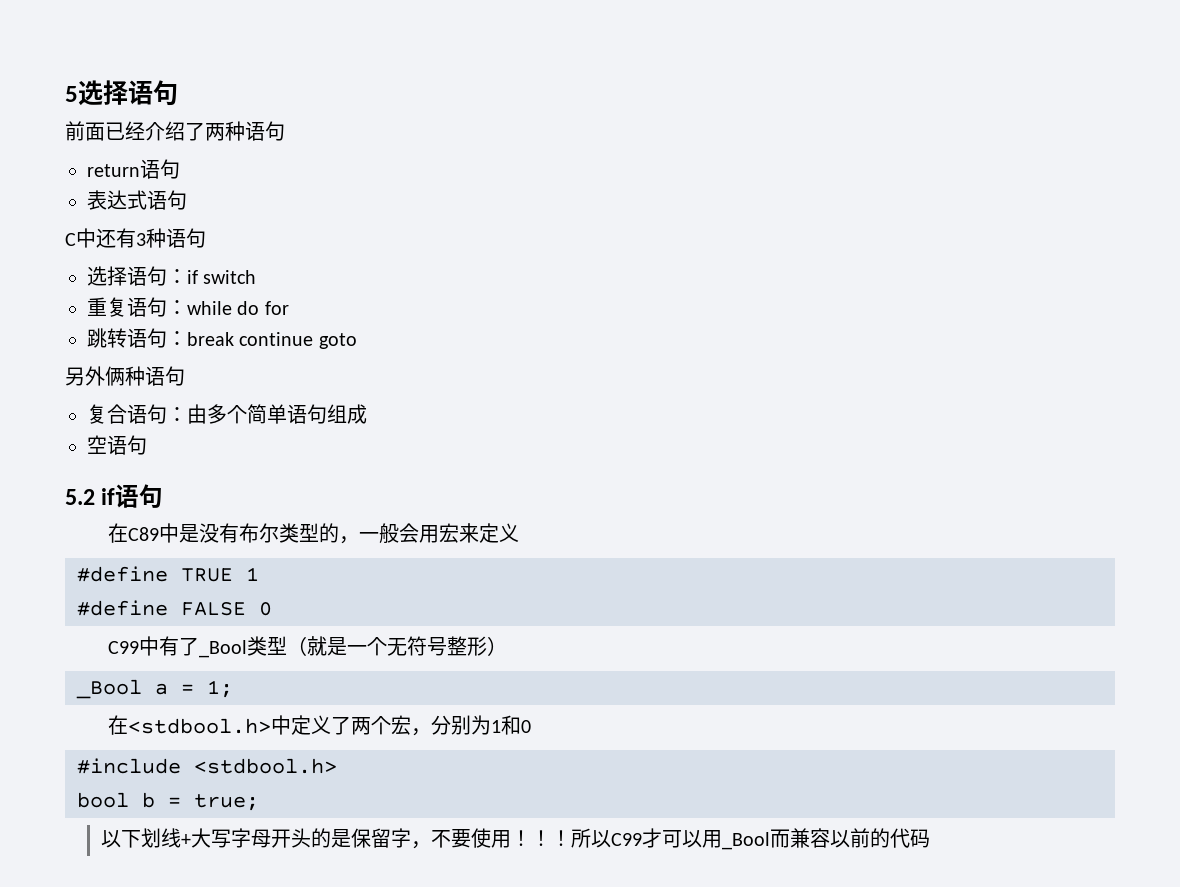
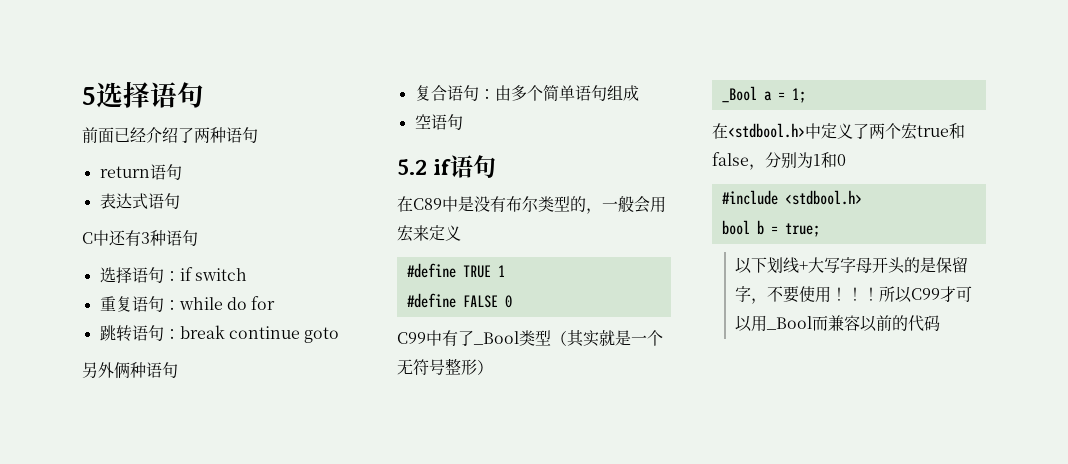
(308, 646) none -> [567,330,599,347] 其实
(412, 725) none -> [917,123,965,139] [712,152,749,166] true和false

